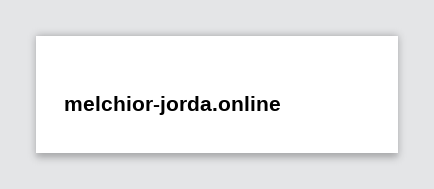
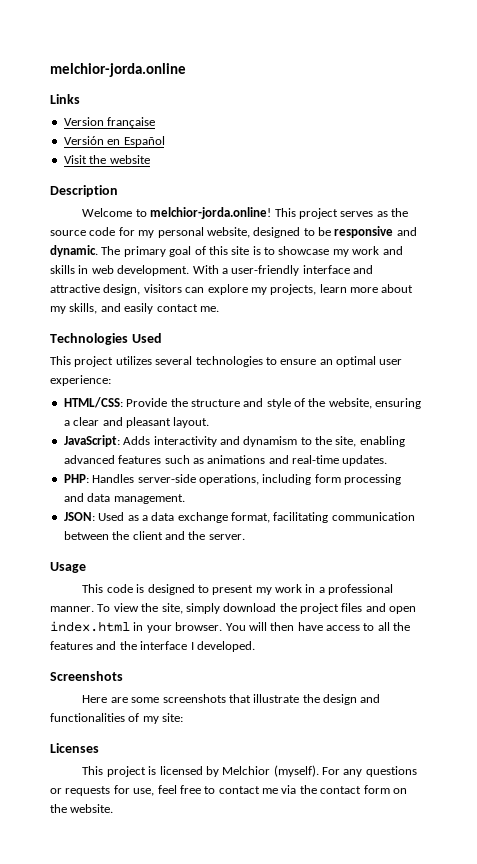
(281, 105) none -> [50,94,80,104] [63,117,156,128] [63,136,165,147] [63,155,150,164] [50,185,118,197] [82,207,408,219] [50,226,417,238] [50,245,403,257] [50,265,373,276] [50,284,414,295] [50,303,219,314] [50,333,162,345] [50,356,403,367] [50,375,111,386] [63,397,422,409] [63,417,210,428] [63,435,405,447] [63,455,388,466] [63,474,401,485] [63,493,185,504] [63,512,415,523] [63,531,245,540] [50,562,86,573] [82,584,394,595] [50,603,417,614] [50,621,411,633] [50,641,255,652] [50,671,123,681] [82,694,381,705] [50,713,184,724] [50,743,99,753] [82,765,417,777] [50,785,407,796] [50,804,114,813] // Links // Version française // Versión en Español // Visit the website // Description // Welcome to melchior-jorda.online! This project serves as the source code for my personal website, designed to be responsive and dynamic. The primary goal of this site is to showcase my work and skills in web development. With a user-friendly interface and attractive design, visitors can explore my projects, learn more about my skills, and easily contact me. // Technologies Used // This project utilizes several technologies to ensure an optimal user experience: // HTML/CSS: Provide the structure and style of the website, ensuring a clear and pleasant layout. // JavaScript: Adds interactivity and dynamism to the site, enabling advanced features such as animations and real-time updates. // PHP: Handles server-side operations, including form processing and data management. // JSON: Used as a data exchange format, facilitating communication between the client and the server. // Usage // This code is designed to present my work in a professional manner. To view the site, simply download the project files and open index.html in your browser. You will then have access to all the features and the interface I developed. // Screenshots // Here are some screenshots that illustrate the design and functionalities of my site: // Licenses // This project is licensed by Melchior (myself). For any questions or requests for use, feel free to contact me via the contact form on the website.

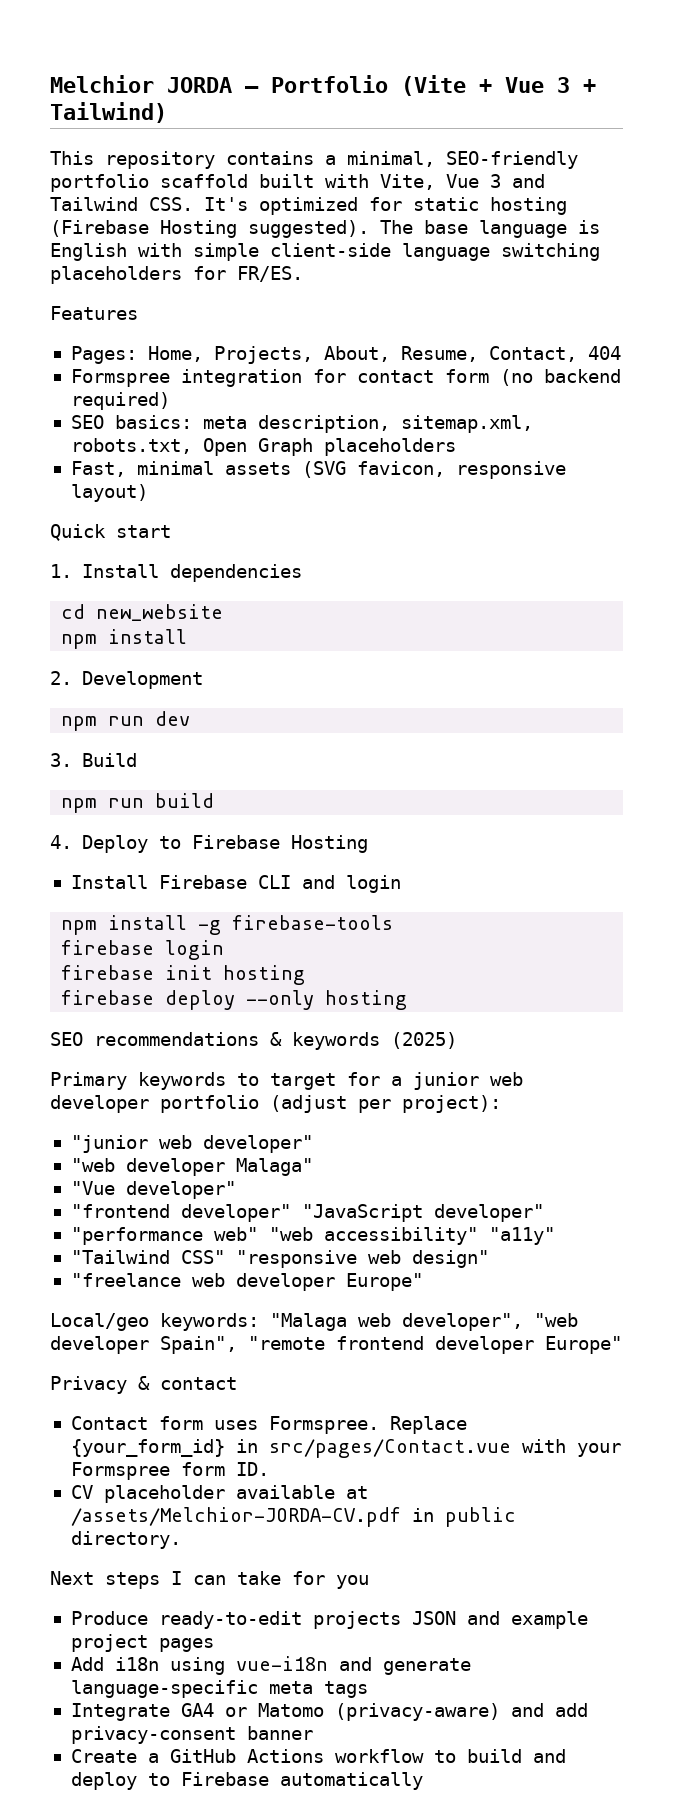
[50,63,186,77] [50,94,80,104] [63,117,156,128] [63,136,165,147] [63,155,150,164] [50,185,118,197] [82,207,408,219] [50,226,417,238] [50,245,403,257] [50,265,373,276] [50,284,414,295] [50,303,219,314] [50,333,162,345] [50,356,403,367] [50,375,111,386] [63,397,422,409] [63,417,210,428] [63,435,405,447] [63,455,388,466] [63,474,401,485] [63,493,185,504] [63,512,415,523] [63,531,245,540] [50,562,86,573] [82,584,394,595] [50,603,417,614] [50,621,411,633] [50,641,255,652] [50,671,123,681] [82,694,381,705] [50,713,184,724] [50,743,99,753] [82,765,417,777] [50,785,407,796] [50,804,114,813] melchior-jorda.online // Links // Version française // Versión en Español // Visit the website // Description // Welcome to melchior-jorda.online! This project serves as the source code for my personal website, designed to be responsive and dynamic. The primary goal of this site is to showcase my work and skills in web development. With a user-friendly interface and attractive design, visitors can explore my projects, learn more about my skills, and easily contact me. // Technologies Used // This project utilizes several technologies to ensure an optimal user experience: // HTML/CSS: Provide the structure and style of the website, ensuring a clear and pleasant layout. // JavaScript: Adds interactivity and dynamism to the site, enabling advanced features such as animations and real-time updates. // PHP: Handles server-side operations, including form processing and data management. // JSON: Used as a data exchange format, facilitating communication between the client and the server. // Usage // This code is designed to present my work in a professional manner. To view the site, simply download the project files and open index.html in your browser. You will then have access to all the features and the interface I developed. // Screenshots // Here are some screenshots that illustrate the design and functionalities of my site: // Licenses // This project is licensed by Melchior (myself). For any questions or requests for use, feel free to contact me via the contact form on the website. -> [50,75,596,96] [50,102,167,123] [50,151,578,169] [50,174,545,192] [50,197,567,215] [50,220,600,238] [50,243,600,261] [50,266,303,284] [50,306,138,320] [70,346,621,364] [70,369,621,387] [70,392,170,410] [70,415,533,433] [70,438,456,456] [70,461,566,479] [70,484,148,502] [50,524,171,541] [50,564,302,582] [61,604,224,621] [61,629,188,649] [50,671,203,689] [61,711,191,731] [50,753,137,767] [61,793,215,813] [50,835,368,853] [70,875,401,893] [61,915,394,935] [61,940,225,960] [61,965,306,985] [61,990,408,1010] [50,1032,457,1050] [50,1072,523,1090] [50,1095,501,1113] [70,1135,313,1153] [70,1158,313,1176] [70,1181,236,1199] [70,1204,544,1222] [70,1227,555,1245] [70,1250,489,1268] [70,1273,423,1291] [50,1313,578,1331] [50,1336,622,1354] [50,1376,237,1394] [70,1416,467,1434] [70,1439,621,1458] [70,1462,269,1480] [70,1485,368,1503] [70,1507,516,1527] [70,1531,181,1549] [50,1571,369,1589] [70,1611,588,1629] [70,1634,214,1652] [70,1656,471,1675] [70,1680,368,1698] [70,1703,588,1721] [70,1726,313,1744] [70,1749,566,1763] [70,1772,423,1790] Melchior JORDA — Portfolio (Vite + Vue 3 + Tailwind) // This repository contains a minimal, SEO-friendly portfolio scaffold built with Vite, Vue 3 and Tailwind CSS. It's optimized for static hosting (Firebase Hosting suggested). The base language is English with simple client-side language switching placeholders for FR/ES. // Features // Pages: Home, Projects, About, Resume, Contact, 404 // Formspree integration for contact form (no backend required) // SEO basics: meta description, sitemap.xml, robots.txt, Open Graph placeholders // Fast, minimal assets (SVG favicon, responsive layout) // Quick start // 1. Install dependencies // cd new_website // npm install // 2. Development // npm run dev // 3. Build // npm run build // 4. Deploy to Firebase Hosting // Install Firebase CLI and login // npm install -g firebase-tools // firebase login // firebase init hosting // firebase deploy --only hosting // SEO recommendations & keywords (2025) // Primary keywords to target for a junior web developer portfolio (adjust per project): // "junior web developer" // "web developer Malaga" // "Vue developer" // "frontend developer" "JavaScript developer" // "performance web" "web accessibility" "a11y" // "Tailwind CSS" "responsive web design" // "freelance web developer Europe" // Local/geo keywords: "Malaga web developer", "web developer Spain", "remote frontend developer Europe" // Privacy & contact // Contact form uses Formspree. Replace {your_form_id} in src/pages/Contact.vue with your Formspree form ID. // CV placeholder available at /assets/Melchior-JORDA-CV.pdf in public directory. // Next steps I can take for you // Produce ready-to-edit projects JSON and example project pages // Add i18n using vue-i18n and generate language-specific meta tags // Integrate GA4 or Matomo (privacy-aware) and add privacy-consent banner // Create a GitHub Actions workflow to build and deploy to Firebase automatically

